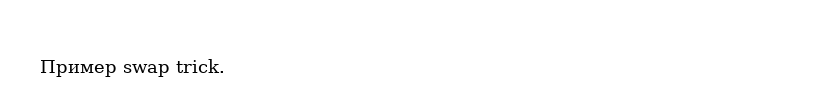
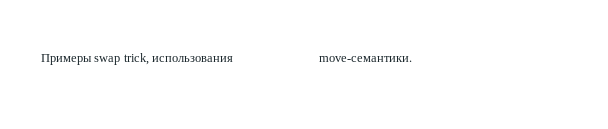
[40,59,225,77] Пример swap trick. -> [41,53,412,65] Примеры swap trick, использования move-семантики.

